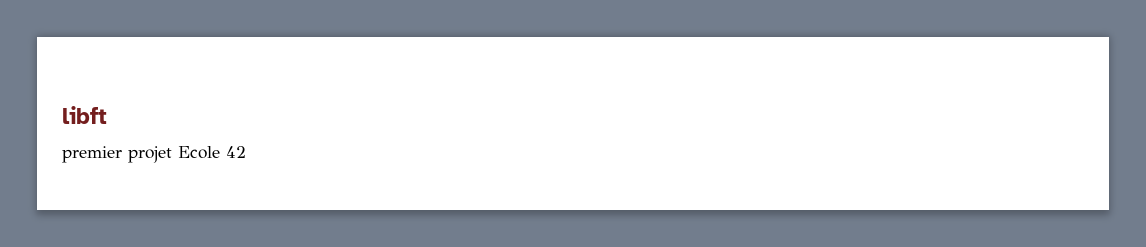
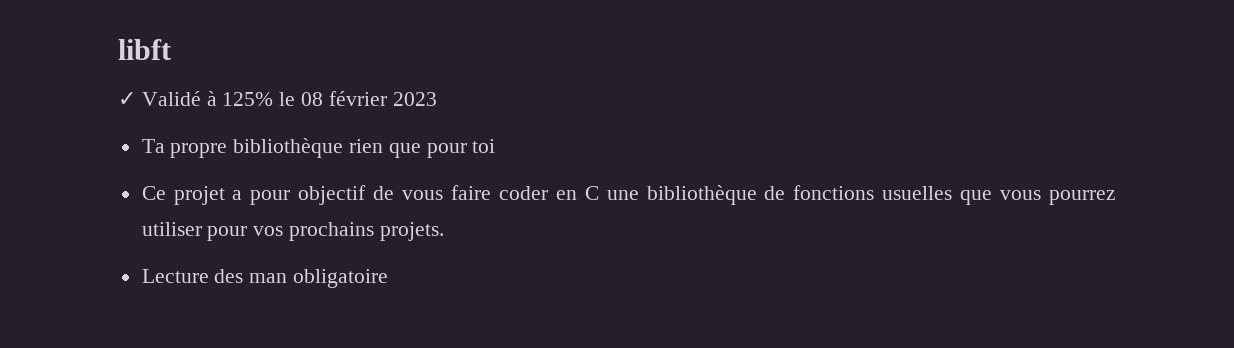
[62,146,246,163] premier projet Ecole 42 -> [118,91,437,106] [141,138,496,158] [141,185,1116,205] [141,222,444,241] [141,269,389,288] ✓ Validé à 125% le 08 février 2023 // Ta propre bibliothèque rien que pour toi // Ce projet a pour objectif de vous faire coder en C une bibliothèque de fonctions usuelles que vous pourrez utiliser pour vos prochains projets. // Lecture des man obligatoire

